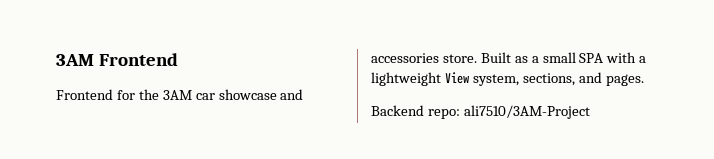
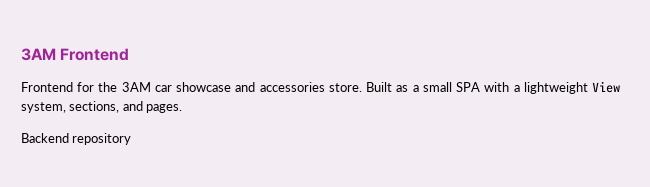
[427,105,590,119] repo: ali7510/3AM-Project -> [72,133,132,145] repository

